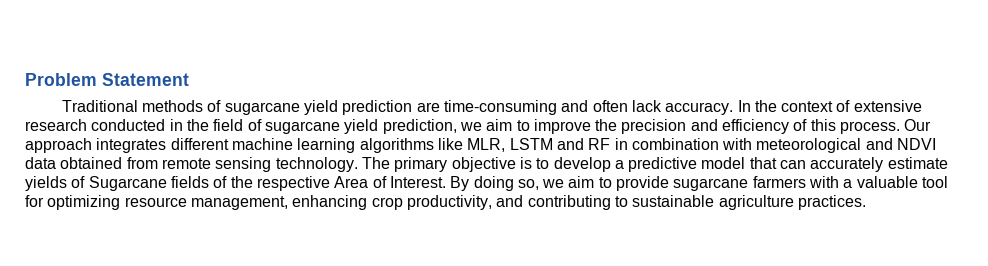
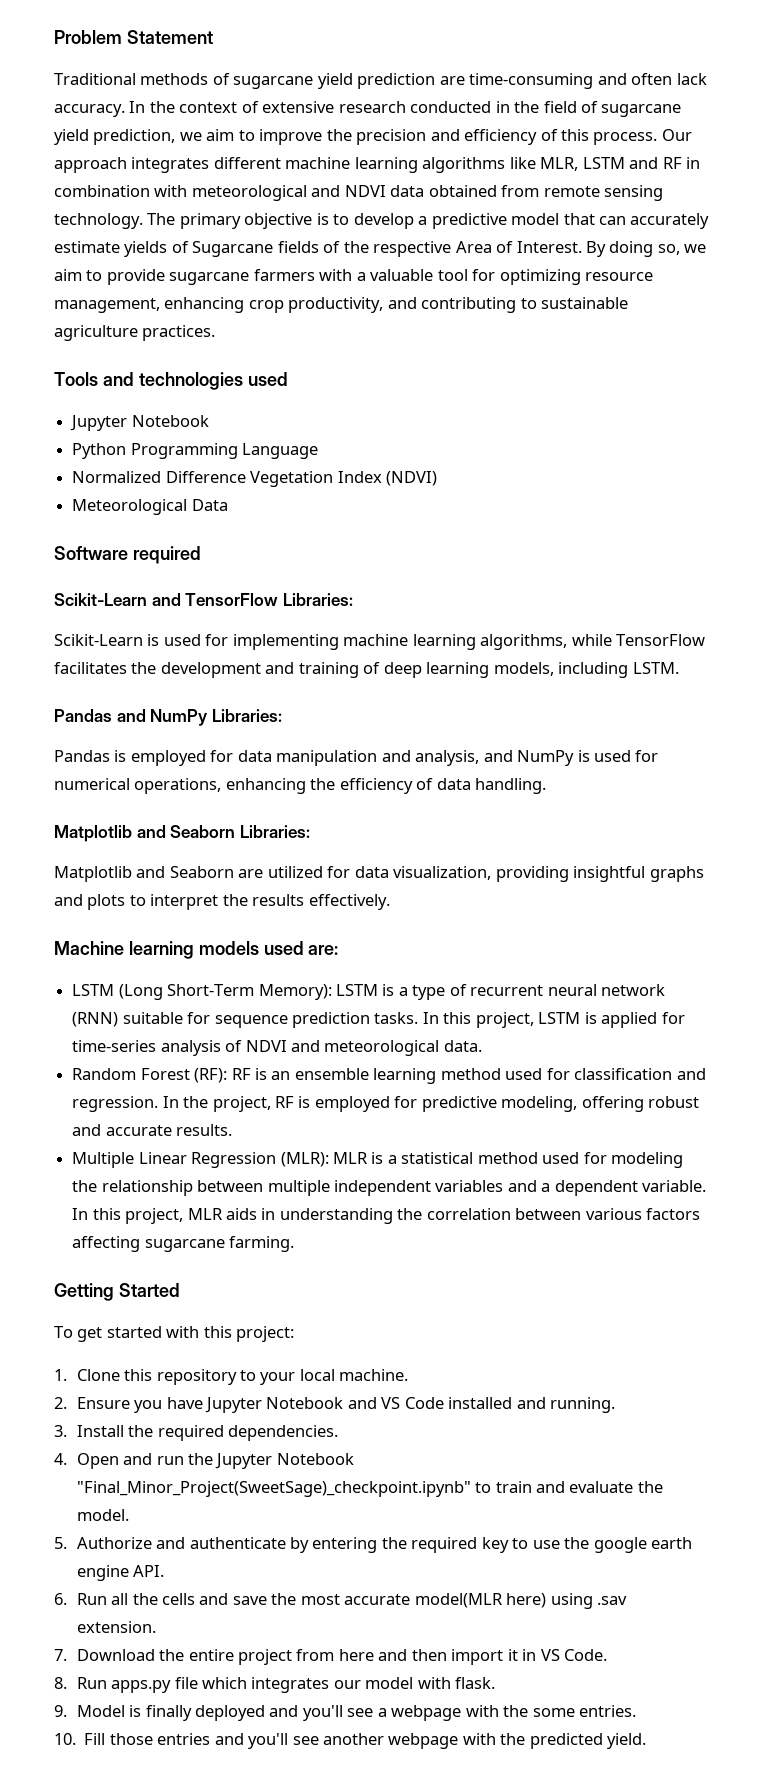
(866, 202) none -> [54,372,288,390] [70,415,209,431] [72,443,319,459] [72,471,437,487] [72,499,228,515] [54,546,201,564] [54,593,353,606] [54,634,706,650] [54,662,679,678] [54,709,282,726] [54,750,659,766] [54,778,547,794] [54,825,310,842] [54,866,704,882] [54,894,390,910] [54,941,339,959] [72,984,666,1000] [72,1012,685,1028] [72,1040,482,1056] [72,1068,706,1084] [72,1096,700,1112] [72,1124,233,1136] [72,1152,684,1168] [72,1180,707,1196] [72,1208,701,1224] [72,1236,295,1252] [54,1283,180,1301] [54,1326,295,1342] [54,1369,409,1385] [54,1397,616,1413] [54,1425,339,1441] [54,1453,354,1469] [76,1481,663,1497] [76,1509,129,1521] [54,1537,693,1553] [76,1565,165,1581] [54,1593,628,1609] [76,1621,156,1633] [54,1649,608,1665] [54,1677,496,1693] [54,1705,637,1721] [54,1733,647,1749] // Tools and technologies used // Jupyter Notebook // Python Programming Language // Normalized Difference Vegetation Index (NDVI) // Meteorological Data // Software required // Scikit-Learn and TensorFlow Libraries: // Scikit-Learn is used for implementing machine learning algorithms, while TensorFlow facilitates the development and training of deep learning models, including LSTM. // Pandas and NumPy Libraries: // Pandas is employed for data manipulation and analysis, and NumPy is used for numerical operations, enhancing the efficiency of data handling. // Matplotlib and Seaborn Libraries: // Matplotlib and Seaborn are utilized for data visualization, providing insightful graphs and plots to interpret the results effectively. // Machine learning models used are: // LSTM (Long Short-Term Memory): LSTM is a type of recurrent neural network (RNN) suitable for sequence prediction tasks. In this project, LSTM is applied for time-series analysis of NDVI and meteorological data. // Random Forest (RF): RF is an ensemble learning method used for classification and regression. In the project, RF is employed for predictive modeling, offering robust and accurate results. // Multiple Linear Regression (MLR): MLR is a statistical method used for modeling the relationship between multiple independent variables and a dependent variable. In this project, MLR aids in understanding the correlation between various factors affecting sugarcane farming. // Getting Started // To get started with this project: // 1. Clone this repository to your local machine. // 2. Ensure you have Jupyter Notebook and VS Code installed and running. // 3. Install the required dependencies. // 4. Open and run the Jupyter Notebook "Final_Minor_Project(SweetSage)_checkpoint.ipynb" to train and evaluate the model. // 5. Authorize and authenticate by entering the required key to use the google earth engine API. // 6. Run all the cells and save the most accurate model(MLR here) using .sav extension. // 7. Download the entire project from here and then import it in VS Code. // 8. Run apps.py file which integrates our model with flask. // 9. Model is finally deployed and you'll see a webpage with the some entries. // 10. Fill those entries and you'll see another webpage with the predicted yield.

